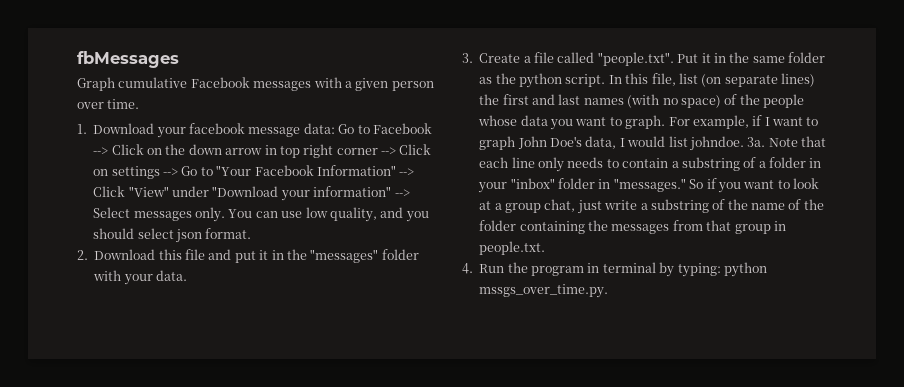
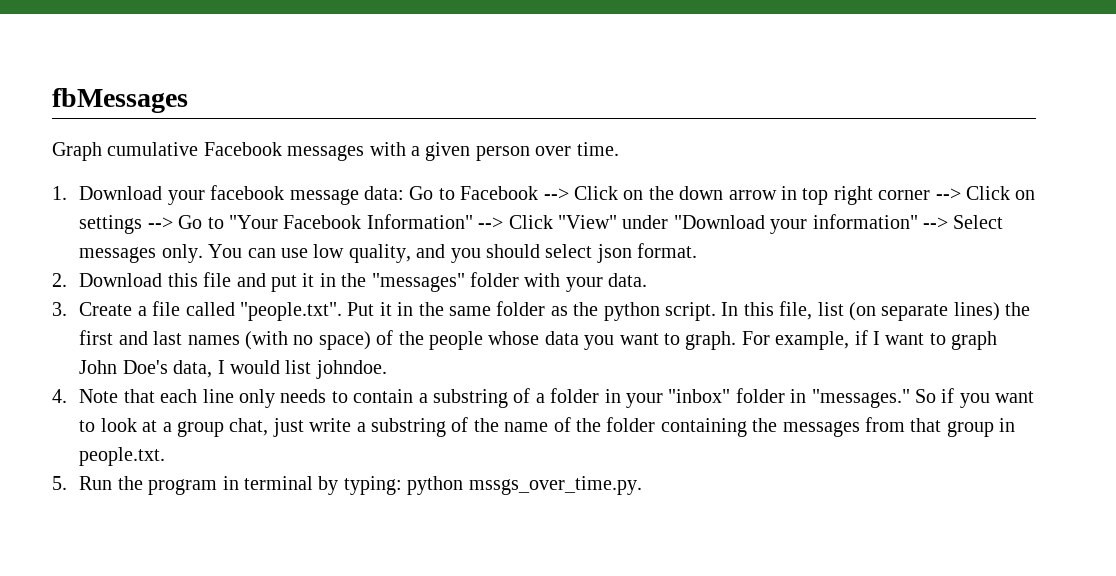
[747,137,766,147] 3a. -> [52,389,67,403] // 4.
[462,263,473,274] 4. -> [52,476,67,490] 5.

